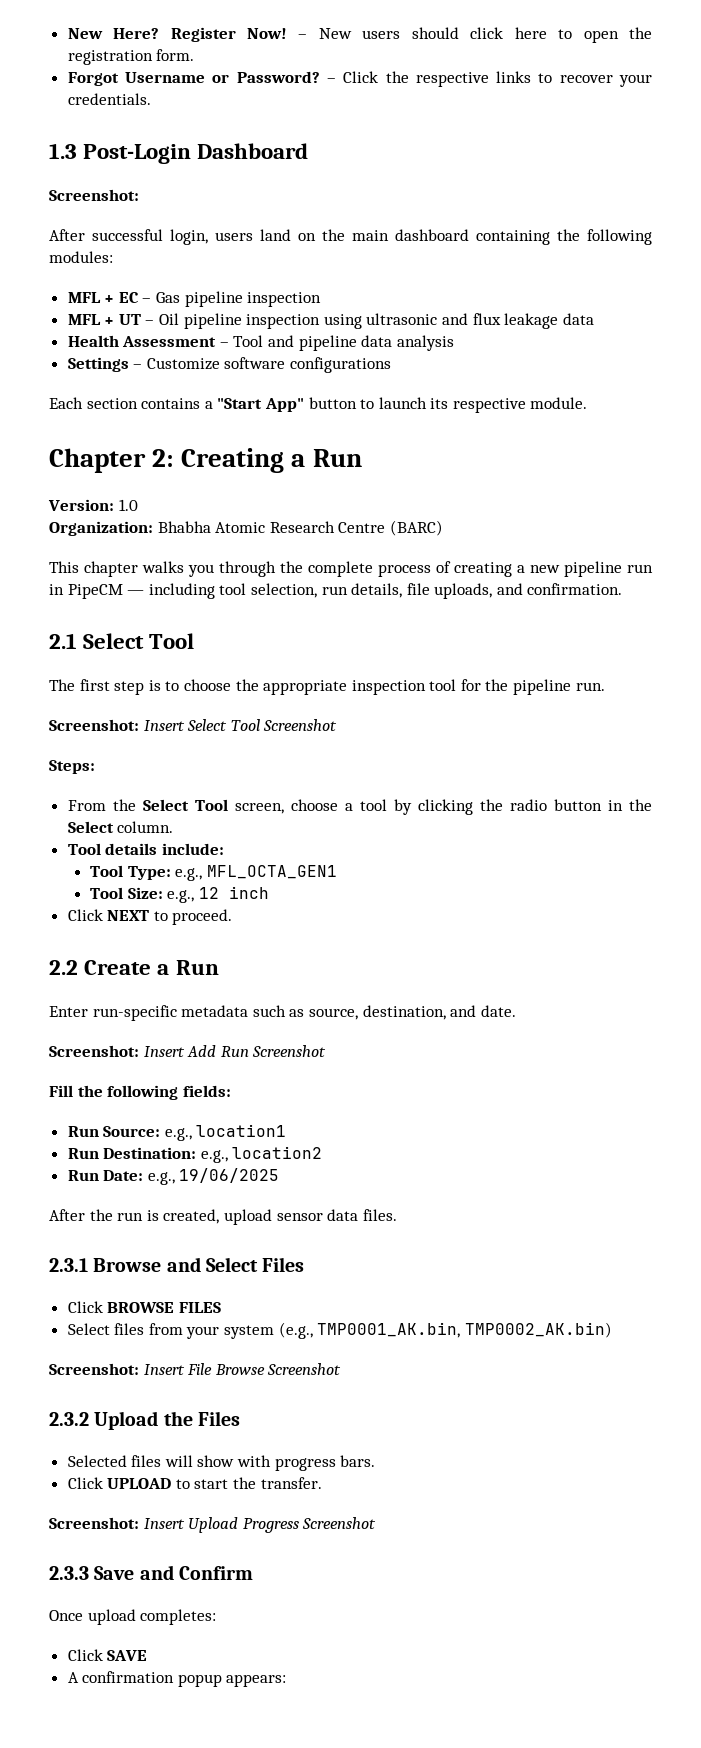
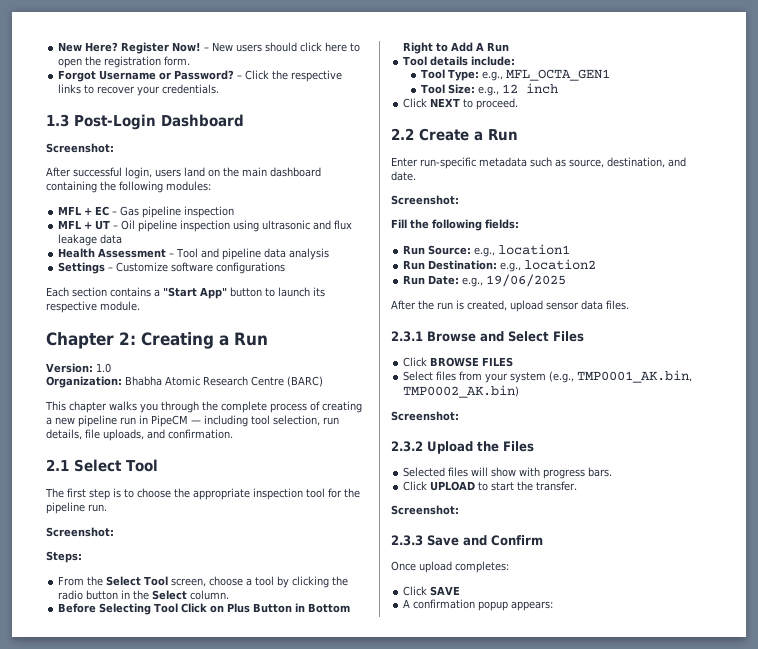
[143,719,338,731] Insert Select Tool Screenshot -> (114, 532) none
(174, 827) none -> [58,603,351,615] [403,42,510,54] // Before Selecting Tool Click on Plus Button in Bottom Right to Add A Run
[143,1045,327,1057] Insert Add Run Screenshot -> (459, 200) none
[143,1363,342,1375] Insert File Browse Screenshot -> (459, 416) none
[143,1517,377,1533] Insert Upload Progress Screenshot -> (459, 510) none

